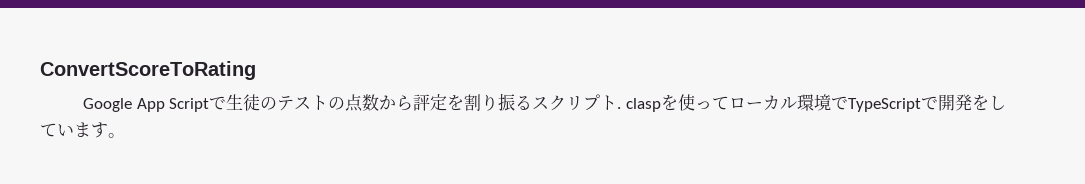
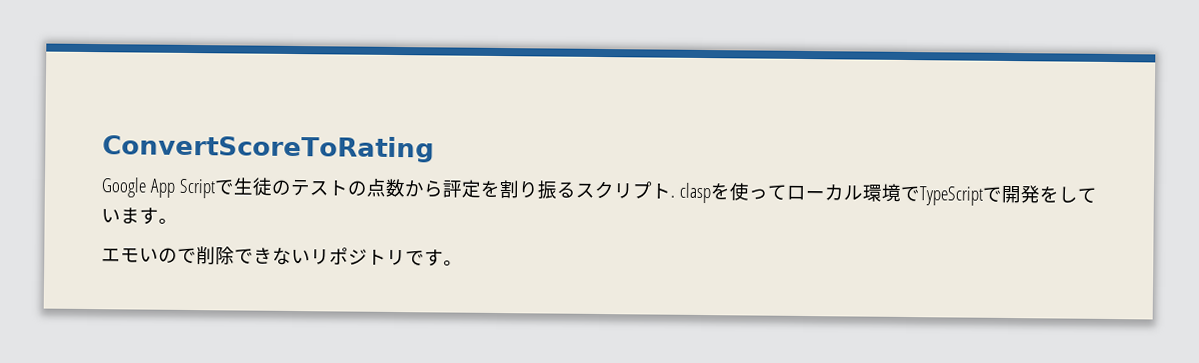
(125, 135) none -> [101,246,463,267] // エモいので削除できないリポジトリです。

